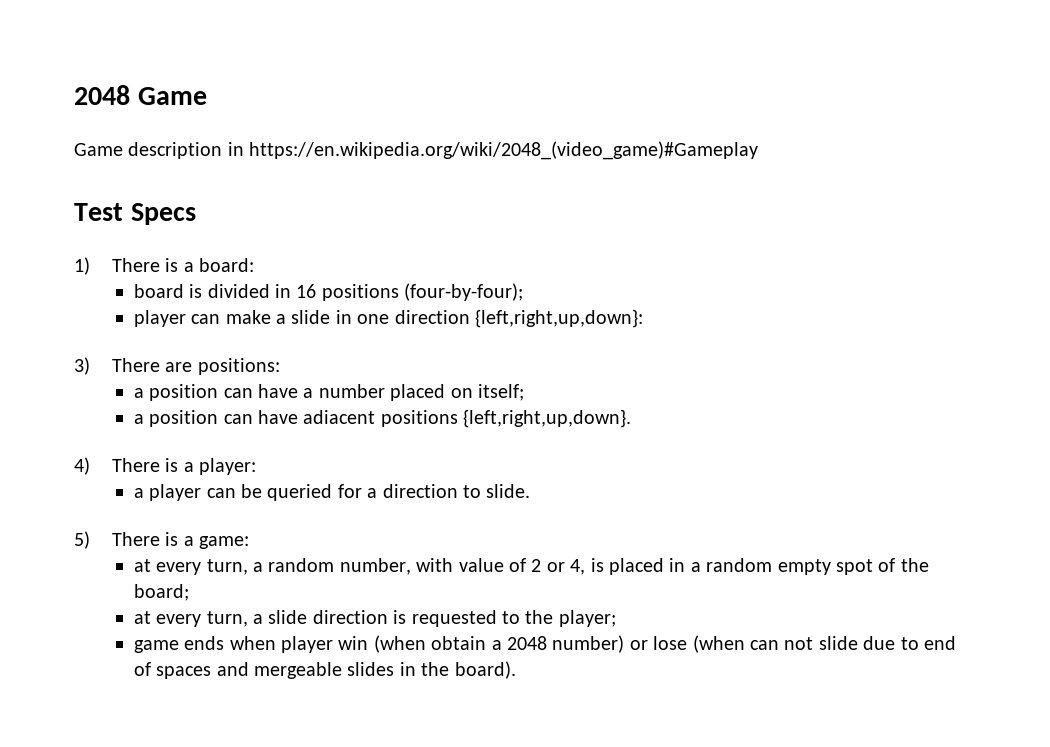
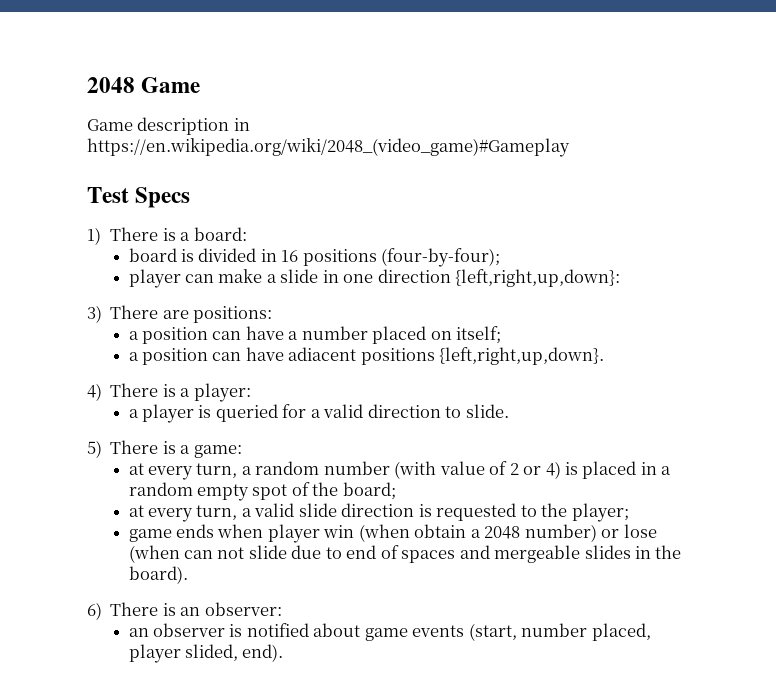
[206,484,263,498] can be -> [198,405,212,418] is
(378, 493) none -> [323,404,364,418] valid
[339,558,454,575] number, with -> [323,461,437,479] number (with
[570,559,586,575] 4, -> [545,461,561,479] 4)
(264, 619) none -> [254,503,295,517] valid
(516, 670) none -> [87,602,282,620] [128,623,651,641] [128,644,284,663] // 6) There is an observer: // an observer is notified about game events (start, number placed, player slided, end).

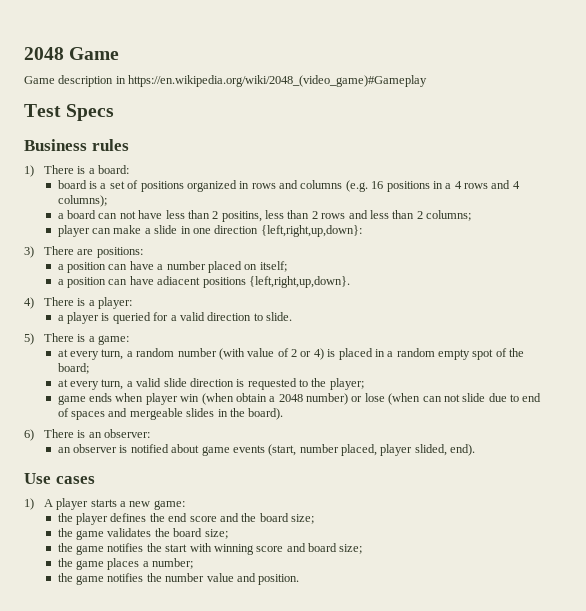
(191, 197) none -> [24,139,129,151] // Business rules
[198,248,501,267] divided in 16 positions (four-by-four); -> [100,180,520,192] [57,195,107,207] [57,210,472,222] a set of positions organized in rows and columns (e.g. 16 positions in a 4 rows and 4 columns); // a board can not have less than 2 positins, less than 2 rows and less than 2 columns;
(284, 653) none -> [24,473,95,484] [24,498,185,510] [57,513,315,525] [57,528,228,540] [57,543,363,555] [57,558,194,570] [57,573,300,585] // Use cases // 1) A player starts a new game: // the player defines the end score and the board size; // the game validates the board size; // the game notifies the start with winning score and board size; // the game places a number; // the game notifies the number value and position.

